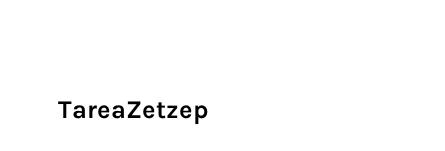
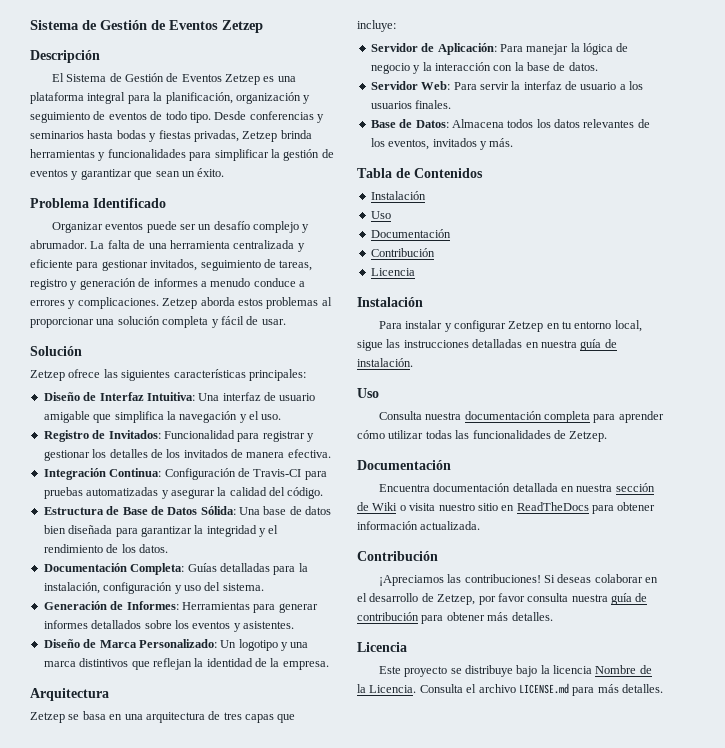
[58,101,209,125] TareaZetzep -> [30,20,263,33] [30,50,100,63] [51,73,296,85] [30,92,311,104] [30,111,324,123] [30,130,312,142] [30,149,334,161] [30,168,225,180] [30,198,166,208] [51,221,310,233] [30,240,305,252] [30,259,313,271] [30,278,305,290] [30,297,332,309] [30,316,286,328] [30,346,82,356] [30,369,306,381] [43,392,316,401] [43,411,282,423] [43,430,314,442] [43,449,331,461] [43,468,327,480] [43,487,324,499] [43,506,332,515] [43,525,279,537] [43,544,168,553] [43,563,308,575] [43,582,264,594] [43,601,318,613] [43,620,294,632] [43,639,309,651] [43,658,329,670] [30,688,109,701] [30,711,296,723] [357,20,396,32] [370,43,629,55] [370,62,598,74] [370,81,644,90] [370,100,452,109] [370,119,650,128] [370,138,514,150] [357,168,483,178] [370,191,426,200] [370,211,391,219] [370,229,451,238] [370,248,435,257] [370,268,415,276] [357,297,423,307] [378,320,642,332] [357,339,617,351] [357,358,413,367] [357,388,379,398] [378,411,664,423] [357,430,608,442] [357,460,451,470] [378,483,655,492] [357,502,656,514] [357,521,481,530] [357,551,438,561] [378,574,659,586] [357,593,648,605] [357,612,553,624] [357,642,407,652] [378,665,652,677] [357,683,663,696] Sistema de Gestión de Eventos Zetzep // Descripción // El Sistema de Gestión de Eventos Zetzep es una plataforma integral para la planificación, organización y seguimiento de eventos de todo tipo. Desde conferencias y seminarios hasta bodas y fiestas privadas, Zetzep brinda herramientas y funcionalidades para simplificar la gestión de eventos y garantizar que sean un éxito. // Problema Identificado // Organizar eventos puede ser un desafío complejo y abrumador. La falta de una herramienta centralizada y eficiente para gestionar invitados, seguimiento de tareas, registro y generación de informes a menudo conduce a errores y complicaciones. Zetzep aborda estos problemas al proporcionar una solución completa y fácil de usar. // Solución // Zetzep ofrece las siguientes características principales: // Diseño de Interfaz Intuitiva: Una interfaz de usuario amigable que simplifica la navegación y el uso. // Registro de Invitados: Funcionalidad para registrar y gestionar los detalles de los invitados de manera efectiva. // Integración Continua: Configuración de Travis-CI para pruebas automatizadas y asegurar la calidad del código. // Estructura de Base de Datos Sólida: Una base de datos bien diseñada para garantizar la integridad y el rendimiento de los datos. // Documentación Completa: Guías detalladas para la instalación, configuración y uso del sistema. // Generación de Informes: Herramientas para generar informes detallados sobre los eventos y asistentes. // Diseño de Marca Personalizado: Un logotipo y una marca distintivos que reflejan la identidad de la empresa. // Arquitectura // Zetzep se basa en una arquitectura de tres capas que incluye: // Servidor de Aplicación: Para manejar la lógica de negocio y la interacción con la base de datos. // Servidor Web: Para servir la interfaz de usuario a los usuarios finales. // Base de Datos: Almacena todos los datos relevantes de los eventos, invitados y más. // Tabla de Contenidos // Instalación // Uso // Documentación // Contribución // Licencia // Instalación // Para instalar y configurar Zetzep en tu entorno local, sigue las instrucciones detalladas en nuestra guía de instalación. // Uso // Consulta nuestra documentación completa para aprender cómo utilizar todas las funcionalidades de Zetzep. // Documentación // Encuentra documentación detallada en nuestra sección de Wiki o visita nuestro sitio en ReadTheDocs para obtener información actualizada. // Contribución // ¡Apreciamos las contribuciones! Si deseas colaborar en el desarrollo de Zetzep, por favor consulta nuestra guía de contribución para obtener más detalles. // Licencia // Este proyecto se distribuye bajo la licencia Nombre de la Licencia. Consulta el archivo LICENSE.md para más detalles.

